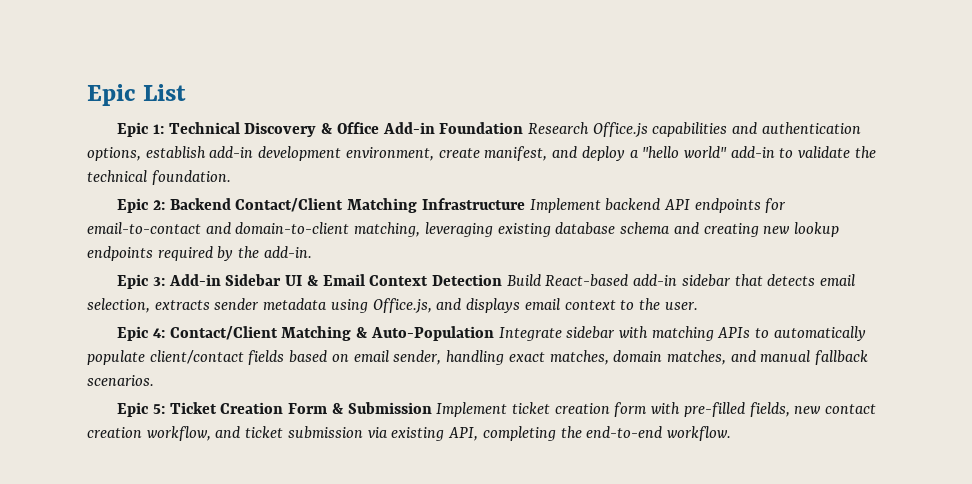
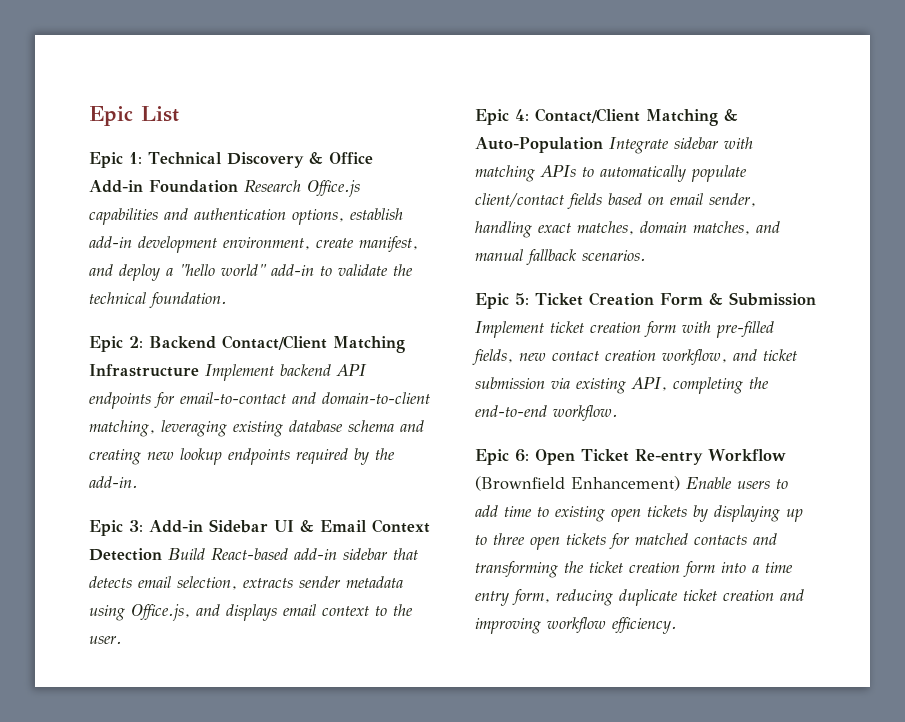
(731, 433) none -> [475,449,786,465] [475,476,788,491] [475,505,803,522] [475,533,777,550] [475,561,793,578] [475,589,804,606] [475,617,677,634] // Epic 6: Open Ticket Re-entry Workflow (Brownfield Enhancement) Enable users to add time to existing open tickets by displaying up to three open tickets for matched contacts and transforming the ticket creation form into a time entry form, reducing duplicate ticket creation and improving workflow efficiency.

